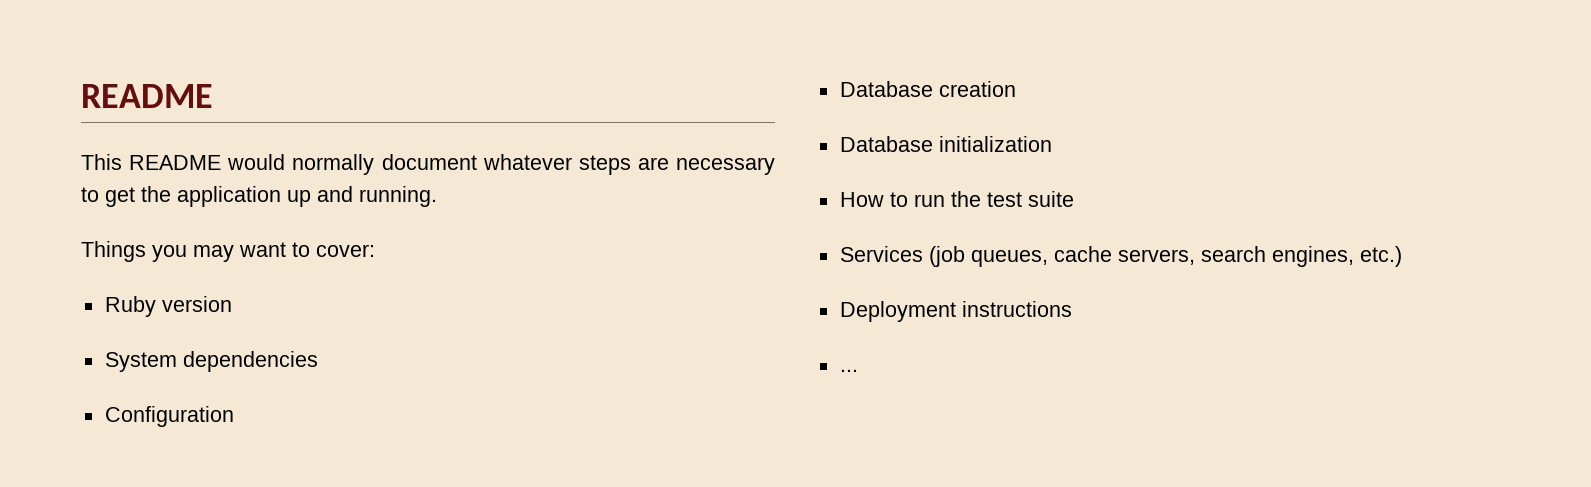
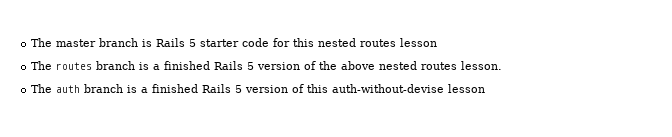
[81,84,213,108] [81,154,775,175] [81,186,437,207] [81,241,375,262] [104,296,232,317] [104,351,318,372] [104,406,234,427] [839,81,1016,97] [839,136,1052,152] [839,191,1074,207] [839,246,1402,267] [839,301,1072,322] [839,369,858,372] README // This README would normally document whatever steps are necessary to get the application up and running. // Things you may want to cover: // Ruby version // System dependencies // Configuration // Database creation // Database initialization // How to run the test suite // Services (job queues, cache servers, search engines, etc.) // Deployment instructions // ... -> [31,38,438,47] [31,61,503,70] [31,84,486,93] The master branch is Rails 5 starter code for this nested routes lesson // The routes branch is a finished Rails 5 version of the above nested routes lesson. // The auth branch is a finished Rails 5 version of this auth-without-devise lesson

